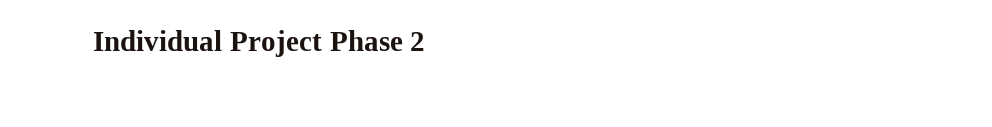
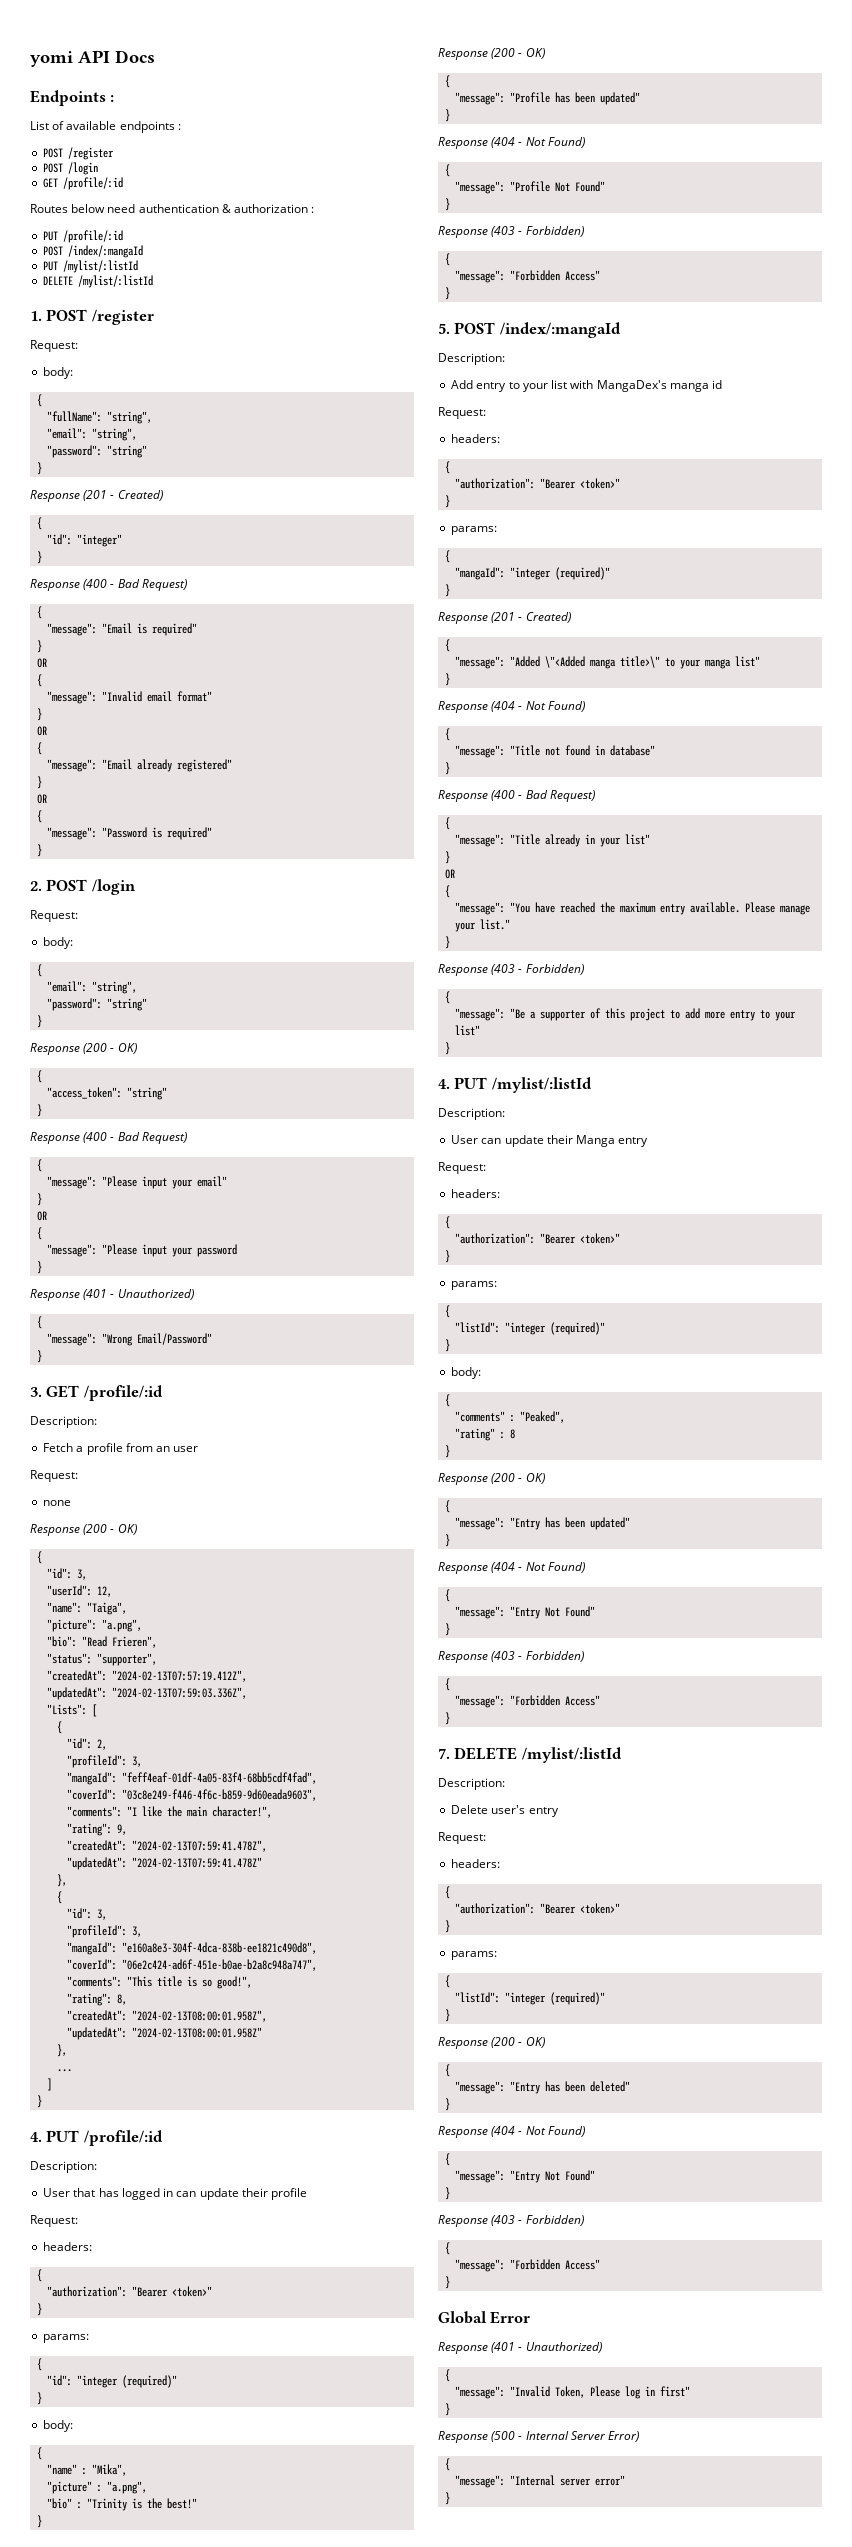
[93,30,426,57] Individual Project Phase 2 -> [30,50,155,67] [30,90,115,106] [30,121,181,133] [43,147,115,160] [43,162,99,175] [43,177,124,190] [30,204,315,213] [43,230,124,243] [43,245,144,258] [43,260,139,273] [43,275,154,288] [30,309,154,325] [30,340,78,352] [43,367,74,379] [37,394,43,407] [47,411,153,424] [47,428,138,441] [47,445,148,458] [37,462,43,475] [30,490,163,502] [37,517,43,530] [47,534,123,547] [37,551,43,564] [30,579,187,591] [37,606,43,619] [47,623,198,636] [37,640,43,653] [37,658,48,668] [37,674,43,687] [47,691,213,704] [37,708,43,721] [37,726,48,736] [37,742,43,755] [47,759,233,772] [37,776,43,789] [37,794,48,804] [37,810,43,823] [47,827,213,840] [37,844,43,857] [30,879,136,895] [30,910,78,922] [43,937,74,949] [37,964,43,977] [47,981,138,994] [47,998,148,1011] [37,1015,43,1028] [30,1043,137,1055] [37,1070,43,1083] [47,1087,168,1100] [37,1104,43,1117] [30,1132,187,1144] [37,1159,43,1172] [47,1176,228,1189] [37,1193,43,1206] [37,1211,48,1221] [37,1227,43,1240] [47,1244,238,1257] [37,1261,43,1274] [30,1289,194,1301] [37,1316,43,1329] [47,1333,213,1346] [37,1350,43,1363] [30,1385,163,1401] [30,1416,97,1428] [43,1443,199,1455] [30,1470,78,1482] [43,1500,72,1506] [30,1524,137,1536] [37,1551,43,1564] [47,1568,88,1580] [47,1585,113,1597] [47,1602,128,1615] [47,1619,143,1632] [47,1636,158,1648] [47,1653,158,1666] [47,1670,248,1682] [47,1687,248,1700] [47,1704,98,1717] [57,1721,63,1734] [67,1738,108,1750] [67,1755,143,1768] [67,1772,318,1785] [67,1789,318,1801] [67,1806,273,1818] [67,1823,128,1836] [67,1840,268,1852] [67,1857,263,1870] [57,1874,68,1887] [57,1891,63,1904] [67,1908,108,1920] [67,1925,143,1938] [67,1942,318,1955] [67,1959,318,1971] [67,1976,253,1989] [67,1993,128,2006] [67,2010,268,2022] [67,2027,263,2040] [57,2044,68,2057] [57,2069,73,2072] [47,2078,53,2091] [37,2095,43,2108] [30,2130,163,2146] [30,2161,97,2173] [43,2188,308,2200] [30,2215,78,2227] [43,2242,93,2251] [37,2269,43,2282] [47,2286,213,2297] [37,2303,43,2316] [43,2334,90,2343] [37,2358,43,2371] [47,2375,178,2388] [37,2392,43,2405] [43,2420,74,2432] [37,2447,43,2460] [47,2464,128,2476] [47,2481,148,2494] [47,2498,198,2511] [37,2515,43,2528] [438,48,545,60] [445,75,451,88] [455,92,641,105] [445,109,451,122] [438,137,585,149] [445,164,451,177] [455,181,606,194] [445,198,451,211] [438,226,584,238] [445,253,451,266] [455,270,601,283] [445,287,451,300] [438,322,621,338] [438,353,505,365] [451,380,723,392] [438,407,486,419] [451,434,501,443] [445,461,451,474] [455,478,621,489] [445,495,451,508] [451,526,498,535] [445,550,451,563] [455,567,611,580] [445,584,451,597] [438,612,571,624] [445,639,451,652] [455,656,761,669] [445,673,451,686] [438,701,585,713] [445,728,451,741] [455,745,656,758] [445,762,451,775] [438,790,595,802] [445,817,451,830] [455,834,651,847] [445,851,451,864] [445,869,456,879] [445,885,451,898] [455,902,811,915] [455,919,511,932] [445,936,451,949] [438,964,584,976] [445,991,451,1004] [455,1008,797,1021] [455,1025,481,1036] [445,1042,451,1055] [438,1077,592,1093] [438,1108,505,1120] [451,1135,649,1147] [438,1162,486,1174] [451,1189,501,1198] [445,1216,451,1229] [455,1233,621,1244] [445,1250,451,1263] [451,1281,498,1290] [445,1305,451,1318] [455,1322,606,1335] [445,1339,451,1352] [451,1367,482,1379] [445,1394,451,1407] [455,1411,566,1423] [455,1428,516,1441] [445,1445,451,1458] [438,1473,545,1485] [445,1500,451,1513] [455,1517,631,1530] [445,1534,451,1547] [438,1562,585,1574] [445,1589,451,1602] [455,1606,596,1619] [445,1623,451,1636] [438,1651,584,1663] [445,1678,451,1691] [455,1695,601,1708] [445,1712,451,1725] [438,1747,622,1763] [438,1778,505,1790] [451,1805,559,1817] [438,1832,486,1844] [451,1859,501,1868] [445,1886,451,1899] [455,1903,621,1914] [445,1920,451,1933] [451,1951,498,1960] [445,1975,451,1988] [455,1992,606,2005] [445,2009,451,2022] [438,2037,545,2049] [445,2064,451,2077] [455,2081,631,2094] [445,2098,451,2111] [438,2126,585,2138] [445,2153,451,2166] [455,2170,596,2183] [445,2187,451,2200] [438,2215,584,2227] [445,2242,451,2255] [455,2259,601,2272] [445,2276,451,2289] [438,2311,531,2324] [438,2342,602,2354] [445,2369,451,2382] [455,2386,691,2399] [445,2403,451,2416] [438,2431,640,2443] [445,2458,451,2471] [455,2475,626,2488] [445,2492,451,2505] yomi API Docs // Endpoints : // List of available endpoints : // POST /register // POST /login // GET /profile/:id // Routes below need authentication & authorization : // PUT /profile/:id // POST /index/:mangaId // PUT /mylist/:listId // DELETE /mylist/:listId // 1. POST /register // Request: // body: // { // "fullName": "string", // "email": "string", // "password": "string" // } // Response (201 - Created) // { // "id": "integer" // } // Response (400 - Bad Request) // { // "message": "Email is required" // } // OR // { // "message": "Invalid email format" // } // OR // { // "message": "Email already registered" // } // OR // { // "message": "Password is required" // } // 2. POST /login // Request: // body: // { // "email": "string", // "password": "string" // } // Response (200 - OK) // { // "access_token": "string" // } // Response (400 - Bad Request) // { // "message": "Please input your email" // } // OR // { // "message": "Please input your password // } // Response (401 - Unauthorized) // { // "message": "Wrong Email/Password" // } // 3. GET /profile/:id // Description: // Fetch a profile from an user // Request: // none // Response (200 - OK) // { // "id": 3, // "userId": 12, // "name": "Taiga", // "picture": "a.png", // "bio": "Read Frieren", // "status": "supporter", // "createdAt": "2024-02-13T07:57:19.412Z", // "updatedAt": "2024-02-13T07:59:03.336Z", // "Lists": [ // { // "id": 2, // "profileId": 3, // "mangaId": "feff4eaf-01df-4a05-83f4-68bb5cdf4fad", // "coverId": "03c8e249-f446-4f6c-b859-9d60eada9603", // "comments": "I like the main character!", // "rating": 9, // "createdAt": "2024-02-13T07:59:41.478Z", // "updatedAt": "2024-02-13T07:59:41.478Z" // }, // { // "id": 3, // "profileId": 3, // "mangaId": "e160a8e3-304f-4dca-838b-ee1821c490d8", // "coverId": "06e2c424-ad6f-451e-b0ae-b2a8c948a747", // "comments": "This title is so good!", // "rating": 8, // "createdAt": "2024-02-13T08:00:01.958Z", // "updatedAt": "2024-02-13T08:00:01.958Z" // }, // ... // ] // } // 4. PUT /profile/:id // Description: // User that has logged in can update their profile // Request: // headers: // { // "authorization": "Bearer <token>" // } // params: // { // "id": "integer (required)" // } // body: // { // "name" : "Mika", // "picture" : "a.png", // "bio" : "Trinity is the best!" // } // Response (200 - OK) // { // "message": "Profile has been updated" // } // Response (404 - Not Found) // { // "message": "Profile Not Found" // } // Response (403 - Forbidden) // { // "message": "Forbidden Access" // } // 5. POST /index/:mangaId // Description: // Add entry to your list with MangaDex's manga id // Request: // headers: // { // "authorization": "Bearer <token>" // } // params: // { // "mangaId": "integer (required)" // } // Response (201 - Created) // { // "message": "Added \"<Added manga title>\" to your manga list" // } // Response (404 - Not Found) // { // "message": "Title not found in database" // } // Response (400 - Bad Request) // { // "message": "Title already in your list" // } // OR // { // "message": "You have reached the maximum entry available. Please manage your list." // } // Response (403 - Forbidden) // { // "message": "Be a supporter of this project to add more entry to your list" // } // 4. PUT /mylist/:listId // Description: // User can update their Manga entry // Request: // headers: // { // "authorization": "Bearer <token>" // } // params: // { // "listId": "integer (required)" // } // body: // { // "comments" : "Peaked", // "rating" : 8 // } // Response (200 - OK) // { // "message": "Entry has been updated" // } // Response (404 - Not Found) // { // "message": "Entry Not Found" // } // Response (403 - Forbidden) // { // "message": "Forbidden Access" // } // 7. DELETE /mylist/:listId // Description: // Delete user's entry // Request: // headers: // { // "authorization": "Bearer <token>" // } // params: // { // "listId": "integer (required)" // } // Response (200 - OK) // { // "message": "Entry has been deleted" // } // Response (404 - Not Found) // { // "message": "Entry Not Found" // } // Response (403 - Forbidden) // { // "message": "Forbidden Access" // } // Global Error // Response (401 - Unauthorized) // { // "message": "Invalid Token, Please log in first" // } // Response (500 - Internal Server Error) // { // "message": "Internal server error" // }

